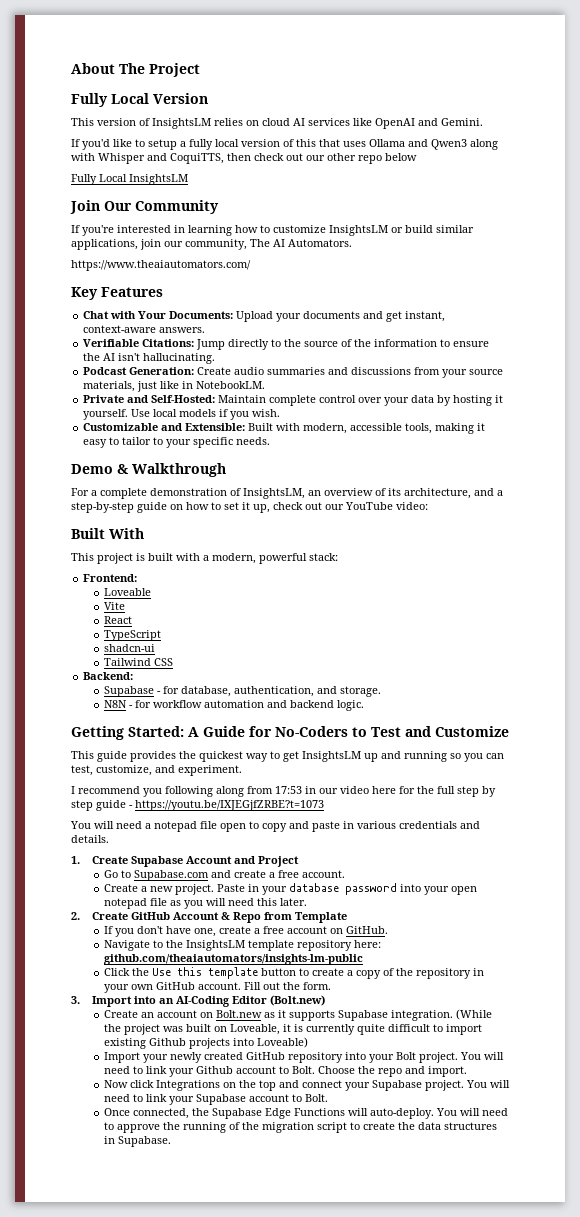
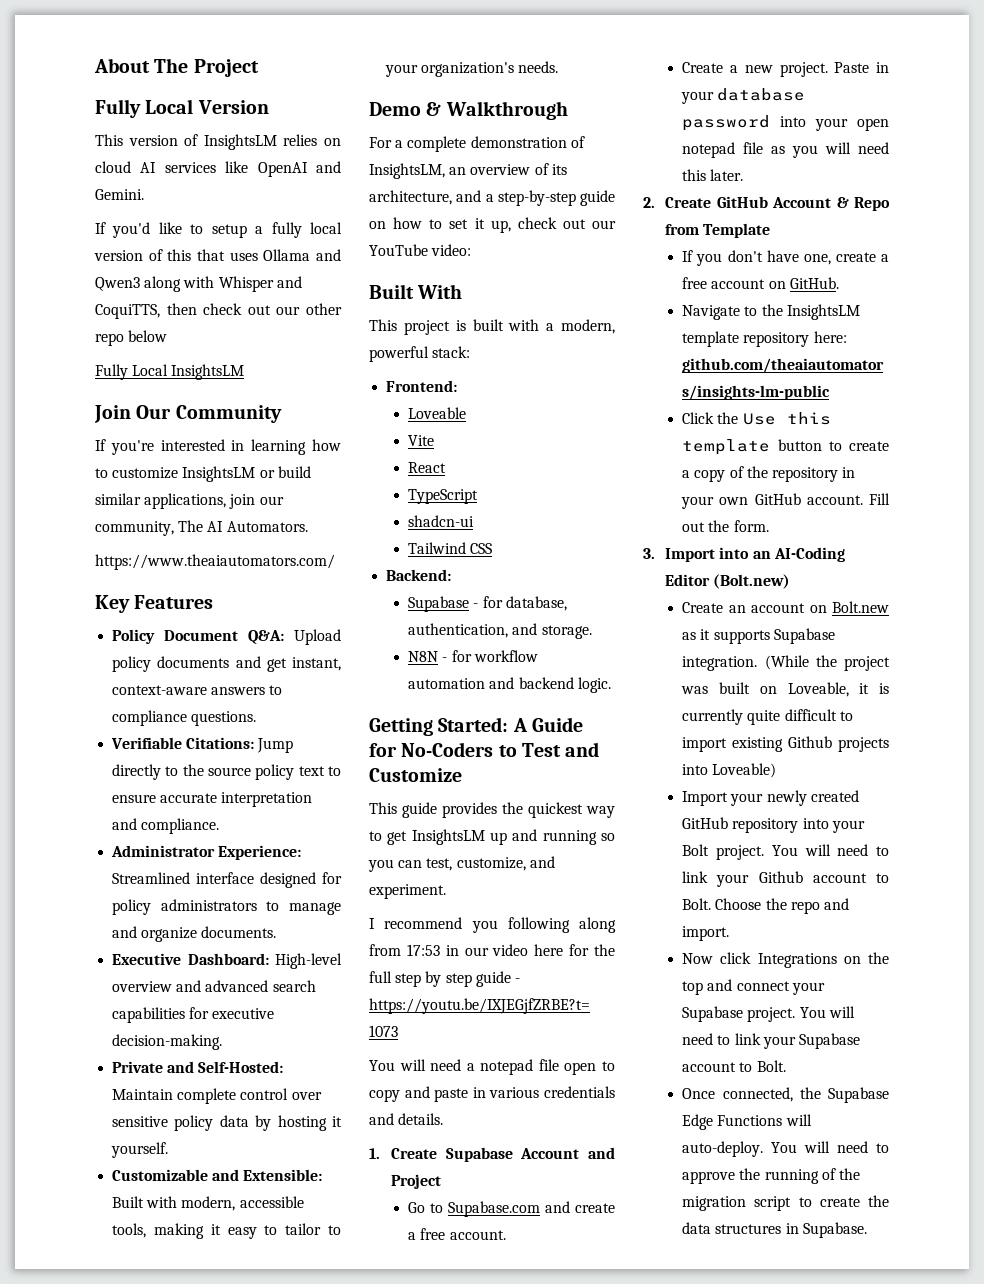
[83,311,302,322] Chat with Your Documents: Upload your -> [112,629,341,645] [112,656,152,672] Policy Document Q&A: Upload policy
[159,327,206,333] answers. -> [211,685,283,695] [112,710,257,726] answers to compliance questions.
[341,339,490,347] [83,353,216,364] [83,367,504,378] [83,381,266,392] of the information to ensure the AI isn't hallucinating. // Podcast Generation: Create audio summaries and discussions from your source materials, just like in NotebookLM. -> [255,764,341,780] [112,792,313,807] [112,818,220,834] [111,845,302,860] [112,872,342,888] [112,899,341,915] [112,926,277,942] [112,953,342,969] [112,980,316,992] [112,1007,275,1023] [112,1034,223,1050] policy text to ensure accurate interpretation and compliance. // Administrator Experience: Streamlined interface designed for policy administrators to manage and organize documents. // Executive Dashboard: High-level overview and advanced search capabilities for executive decision-making.
[384,397,410,406] your -> [112,1115,214,1131] sensitive policy
[131,409,281,420] Use local models if you wish. -> (169, 1150) none
[193,437,234,448] specific -> [421,62,515,77] organization's

